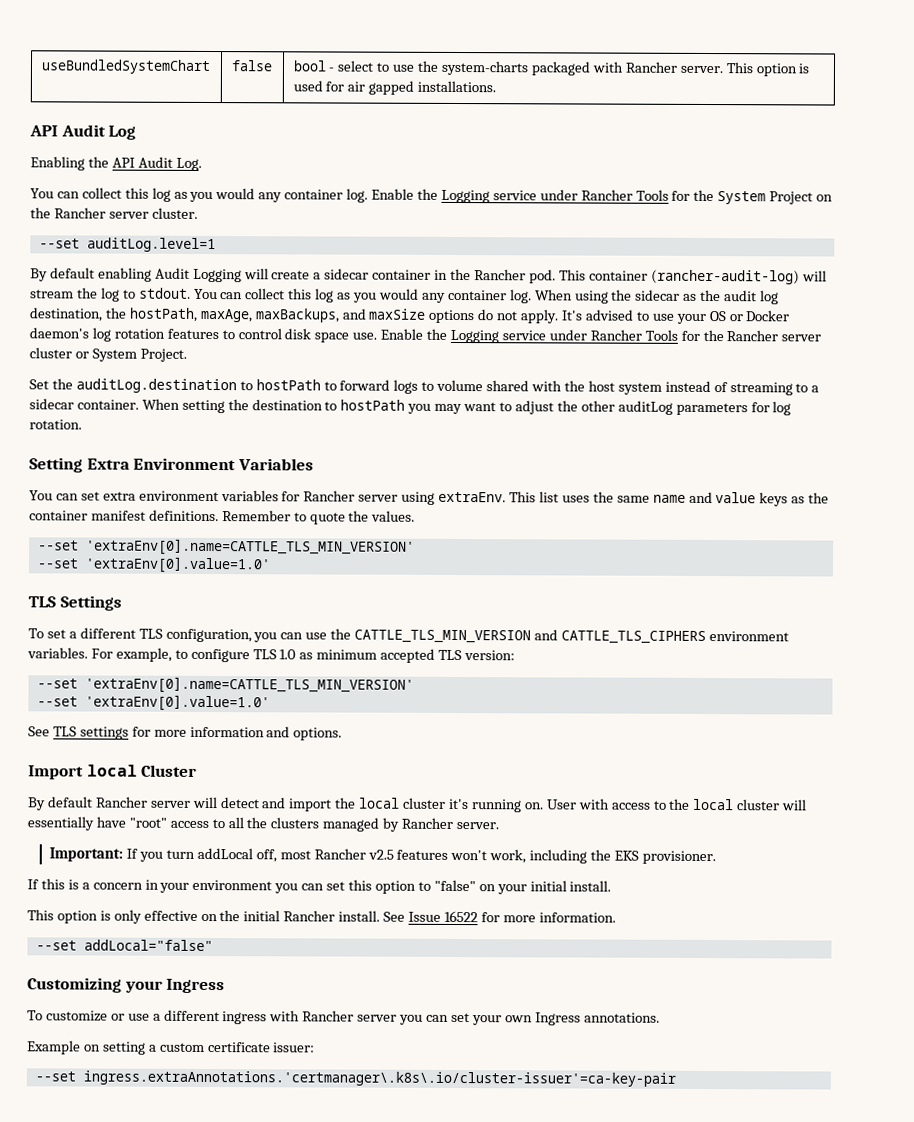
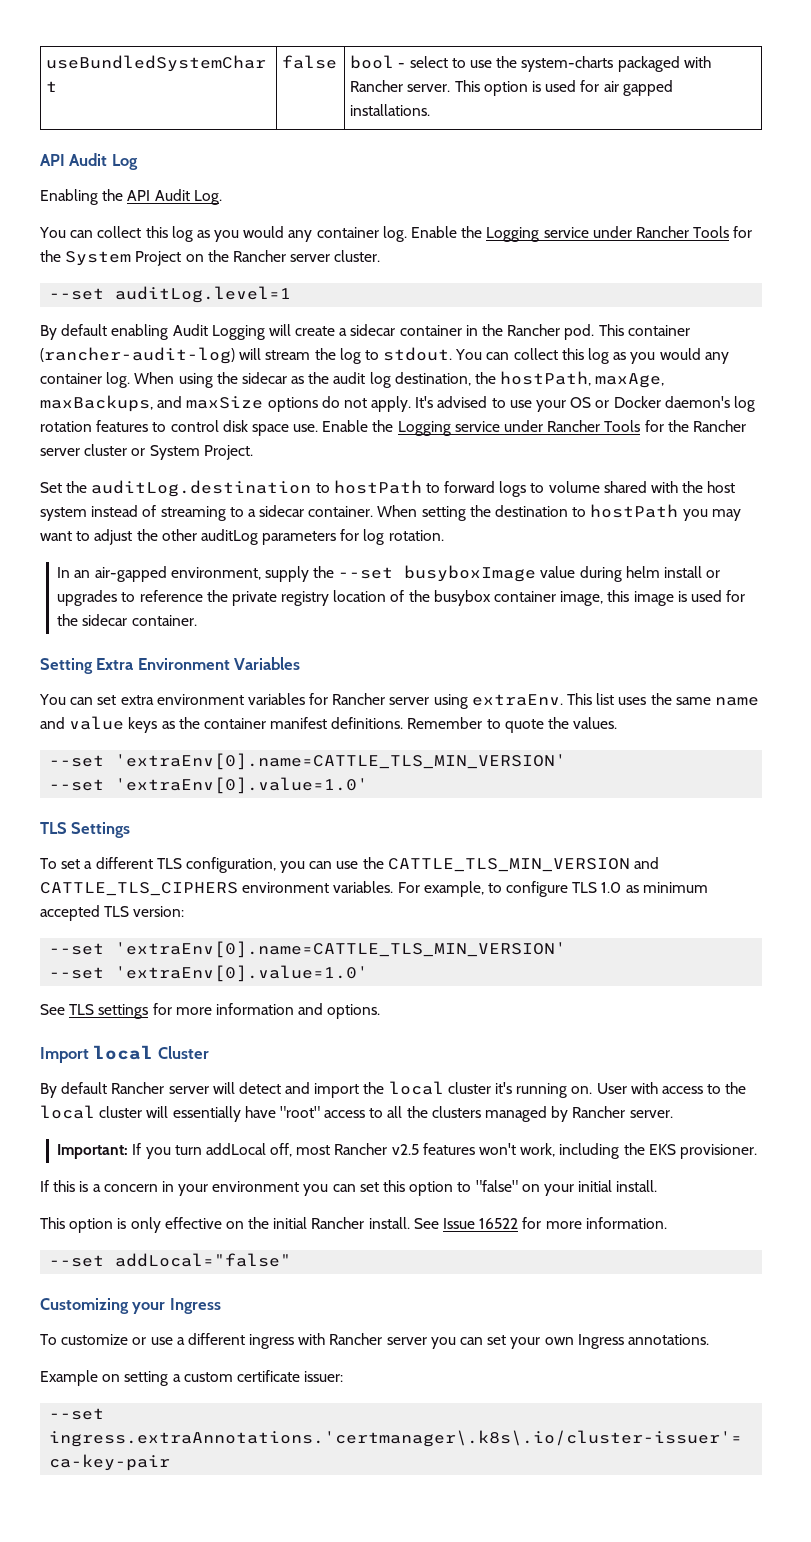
(82, 424) none -> [57,565,721,582] [57,590,746,606] [57,614,197,626] // In an air-gapped environment, supply the --set busyboxImage value during helm install or upgrades to reference the private registry location of the busybox container image, this image is used for the sidecar container.

